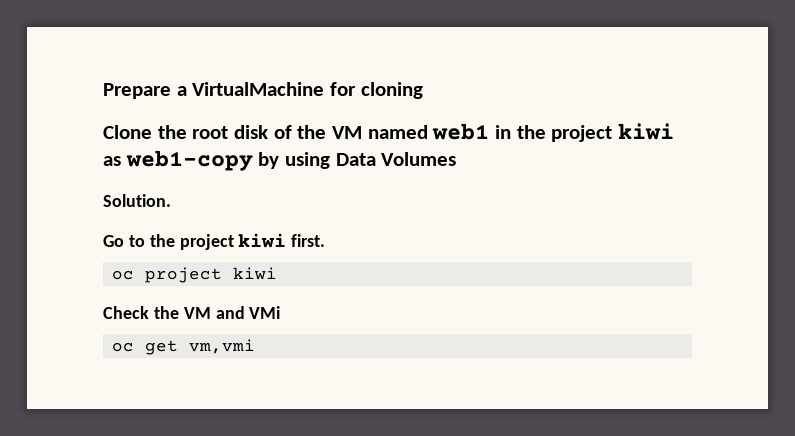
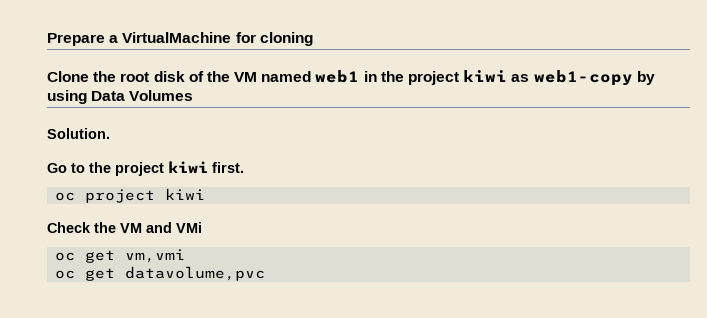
(256, 346) none -> [55,266,266,281] // oc get datavolume,pvc

